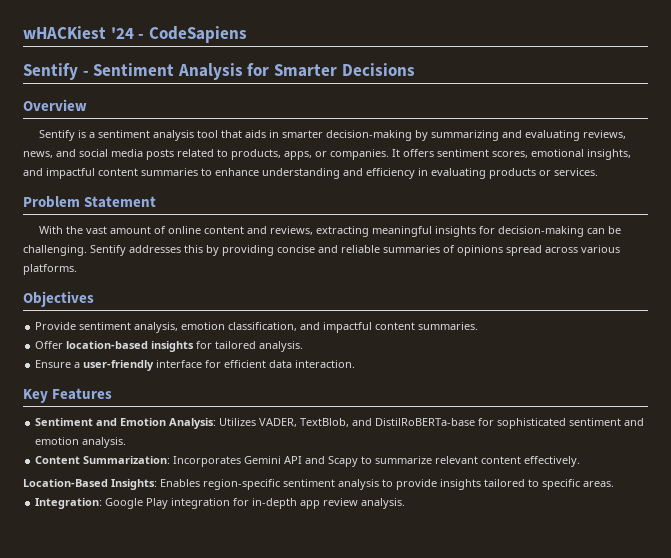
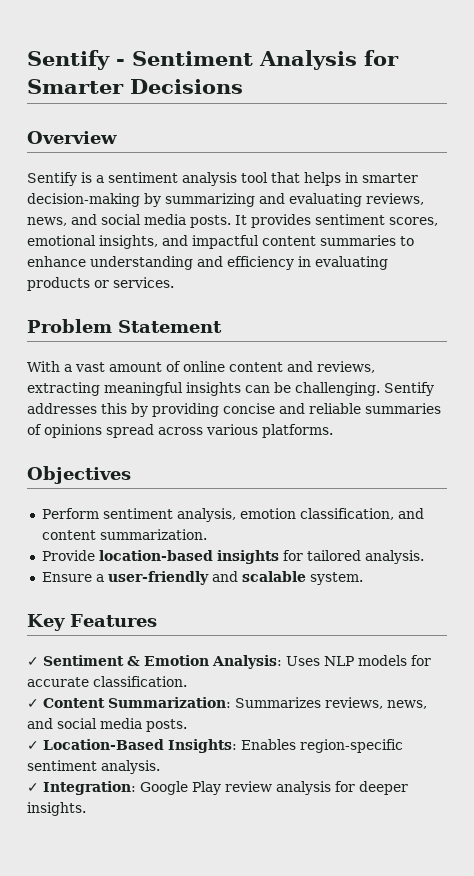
[23,26,247,43] wHACKiest '24 - CodeSapiens // -> (27, 60) none
[245,130,267,138] aids -> [304,172,341,186] helps
[146,149,434,160] posts related to products, apps, or companies. It offers -> [190,214,311,228] posts. It provides
[66,226,84,234] the -> [64,364,72,372] a
[479,226,585,237] for decision-making -> (241, 389) none
[35,322,77,330] Provide -> [41,508,99,519] Perform
[323,322,479,333] [35,341,64,349] impactful content summaries. // Offer -> [41,529,207,540] [41,550,95,561] content summarization. // Provide
[156,360,356,368] [23,388,113,403] [35,418,645,429] [35,437,127,448] [35,456,581,467] interface for efficient data interaction. // Key Features // Sentiment and Emotion Analysis: Utilizes VADER, TextBlob, and DistilRoBERTa-base for sophisticated sentiment and emotion analysis. // Content Summarization: Incorporates Gemini API and Scapy to summarize relevant content effectively. // -> [211,571,363,585] [27,614,157,631] [27,655,431,669] [27,676,187,687] [27,697,427,709] [27,718,187,732] [27,741,39,750] and scalable system. // Key Features // ✓ Sentiment & Emotion Analysis: Uses NLP models for accurate classification. // ✓ Content Summarization: Summarizes reviews, news, and social media posts. // ✓
[338,479,614,490] [35,498,406,509] analysis to provide insights tailored to specific areas. // Integration: Google Play integration for in-depth app review analysis. -> [101,760,160,774] [27,781,408,795] [27,802,86,816] analysis. // ✓ Integration: Google Play review analysis for deeper insights.

